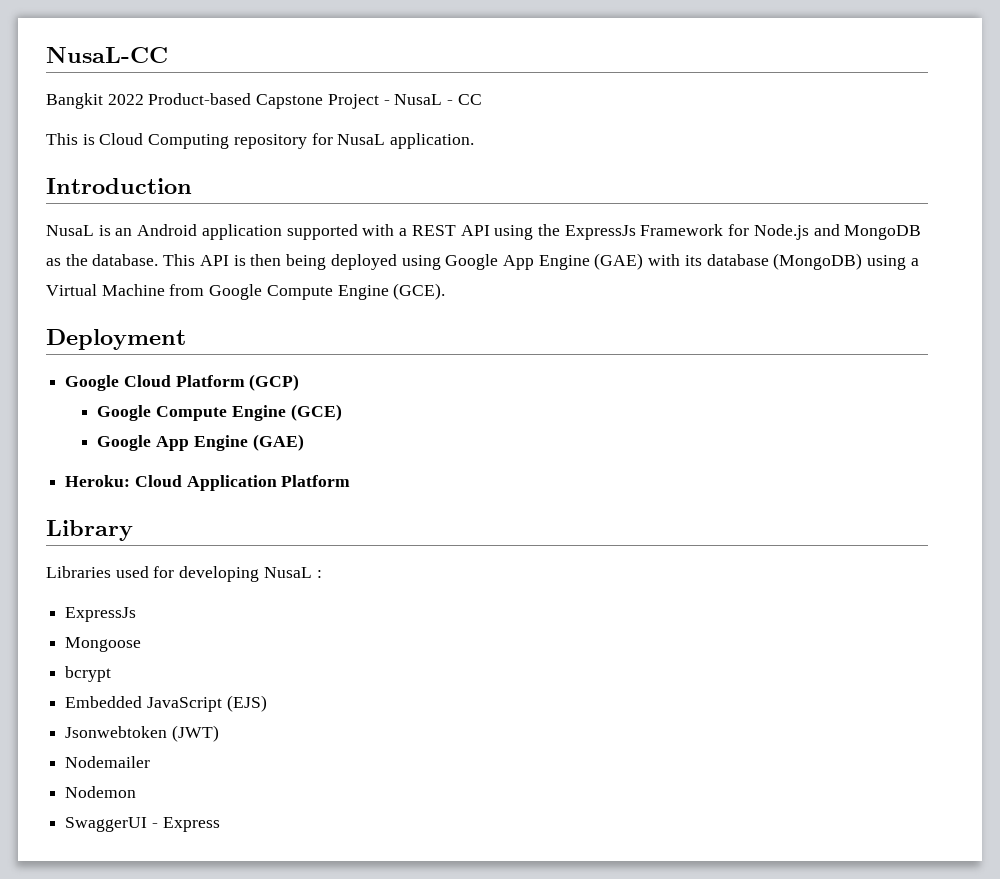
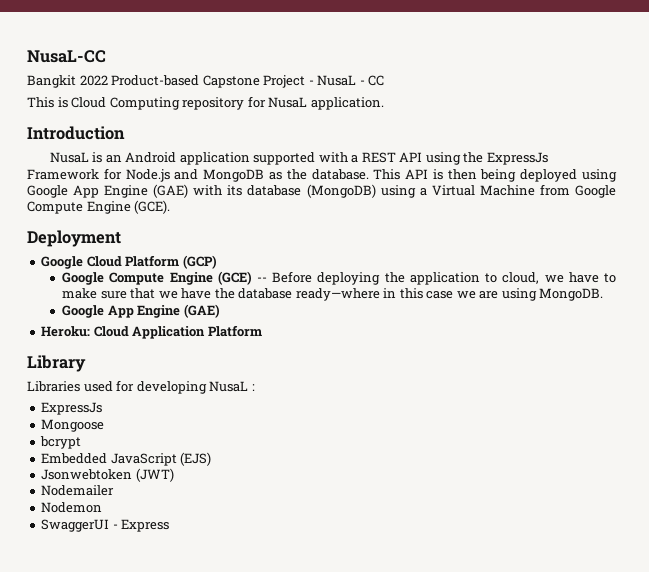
(342, 412) none -> [257,271,617,285] [62,288,604,301] -- Before deploying the application to cloud, we have to make sure that we have the database ready—where in this case we are using MongoDB.

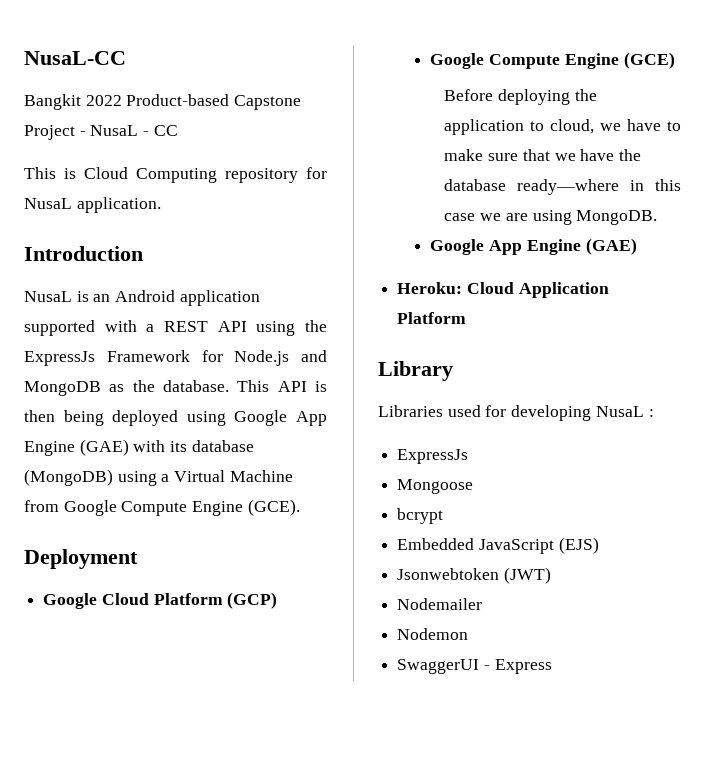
[257,277,268,282] -- -> (675, 60) //

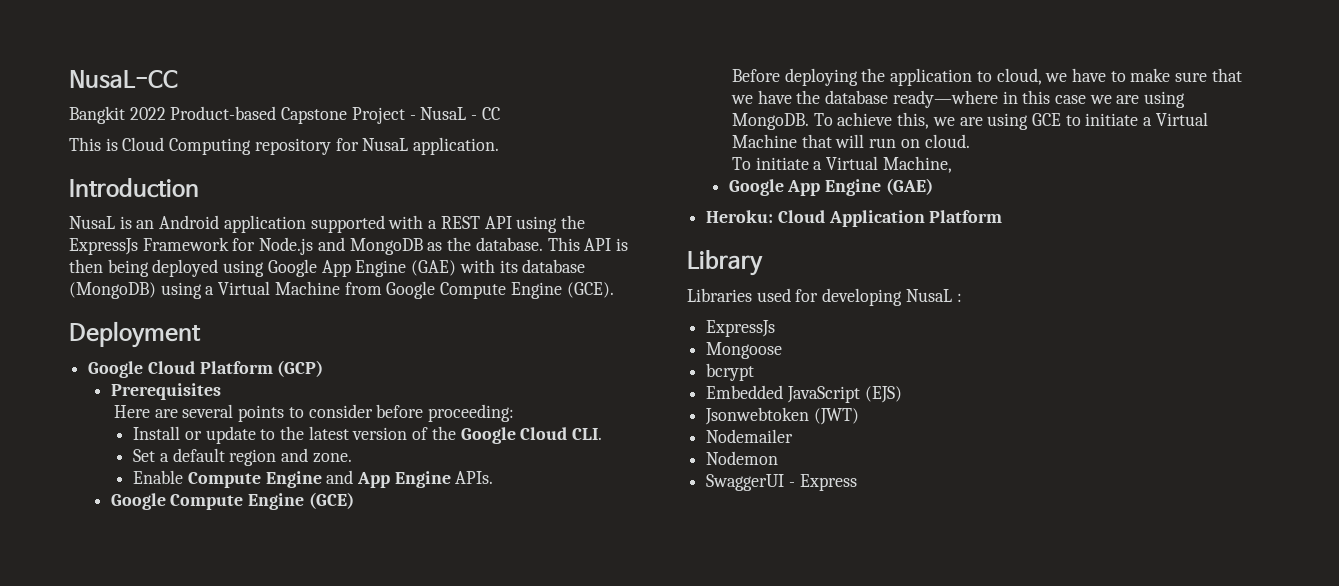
(278, 600) none -> [110,383,221,400] [113,404,514,422] [133,426,603,444] [133,448,352,466] [133,470,494,488] // Prerequisites // Here are several points to consider before proceeding: // Install or update to the latest version of the Google Cloud CLI. // Set a default region and zone. // Enable Compute Engine and App Engine APIs.
(658, 217) none -> [813,112,1208,130] [731,134,970,148] [731,156,952,173] To achieve this, we are using GCE to initiate a Virtual Machine that will run on cloud. // To initiate a Virtual Machine,

